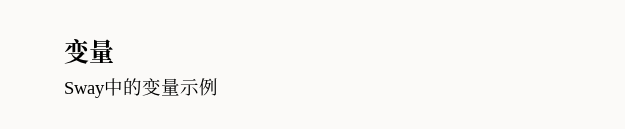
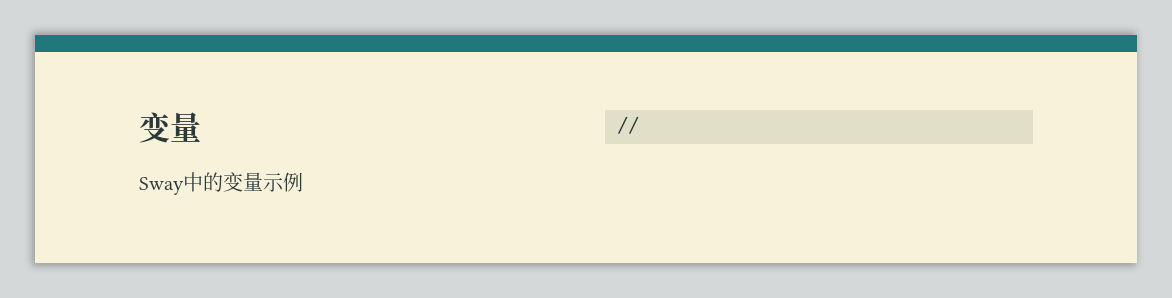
(218, 87) none -> [617,116,639,134] // //

